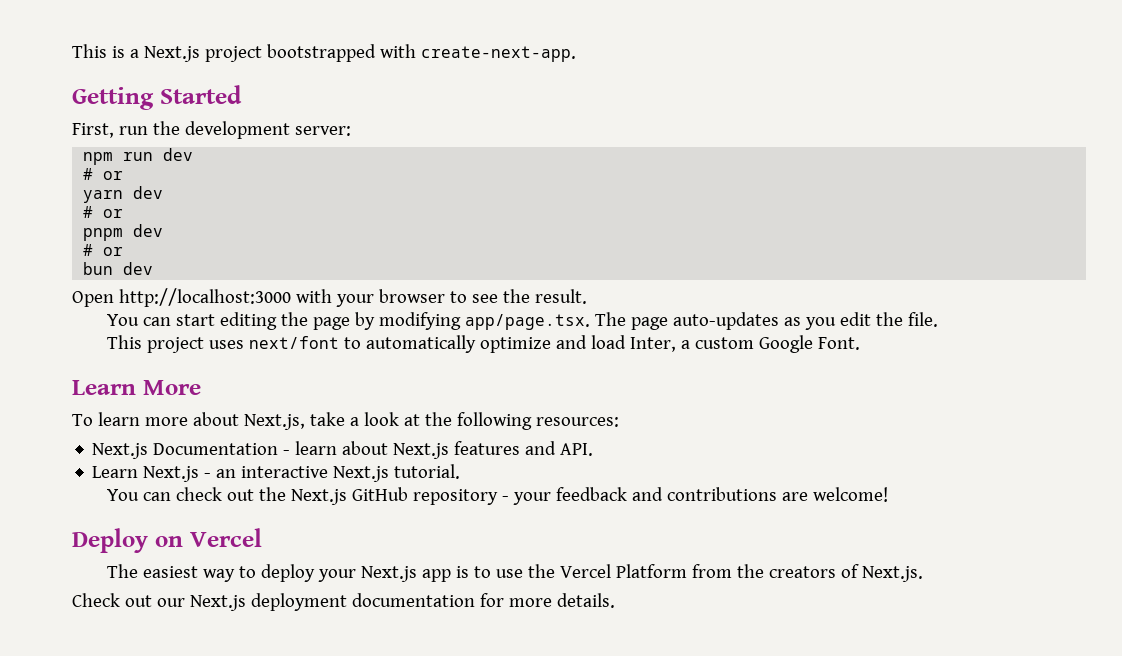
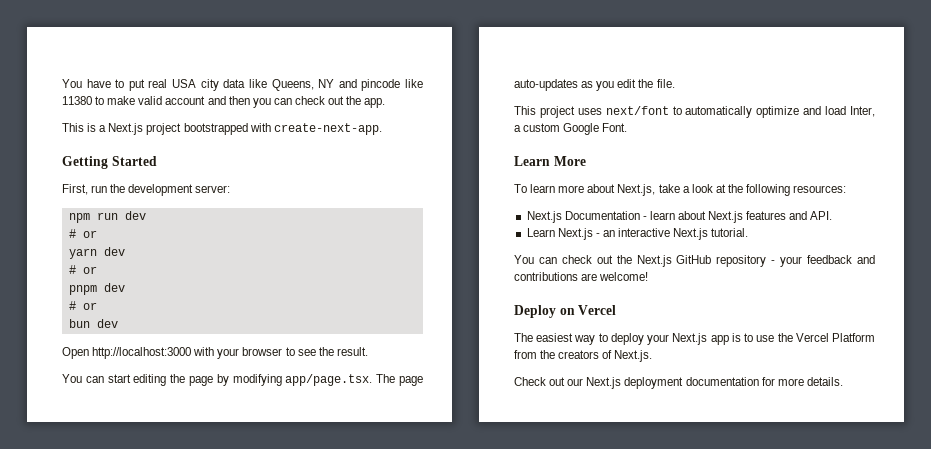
(72, 51) none -> [62,79,424,91] [62,96,386,108] You have to put real USA city data like Queens, NY and pincode like 11380 to make valid account and then you can check out the app. //

